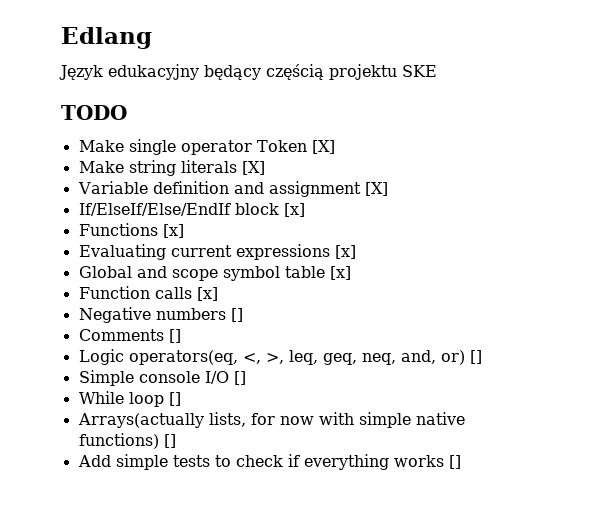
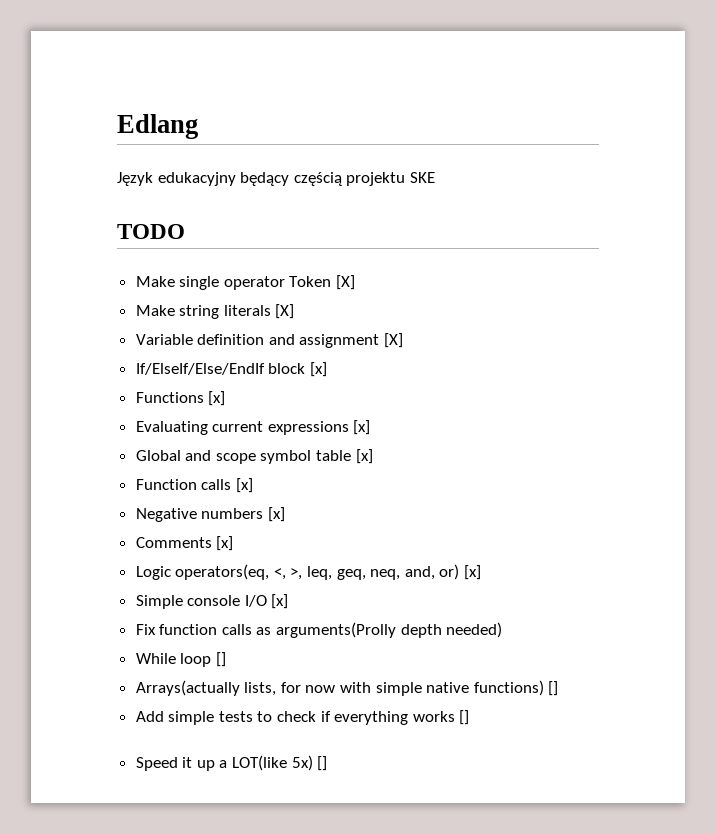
[230,308,243,322] [] -> [267,507,285,522] [x]
[168,329,181,343] [] -> [216,536,234,551] [x]
[469,350,482,364] [] -> [464,565,482,580] [x]
[233,371,246,385] [] -> [271,594,289,609] [135,622,503,638] [x] // Fix function calls as arguments(Prolly depth needed)
(461, 462) none -> [135,755,328,771] // Speed it up a LOT(like 5x) []

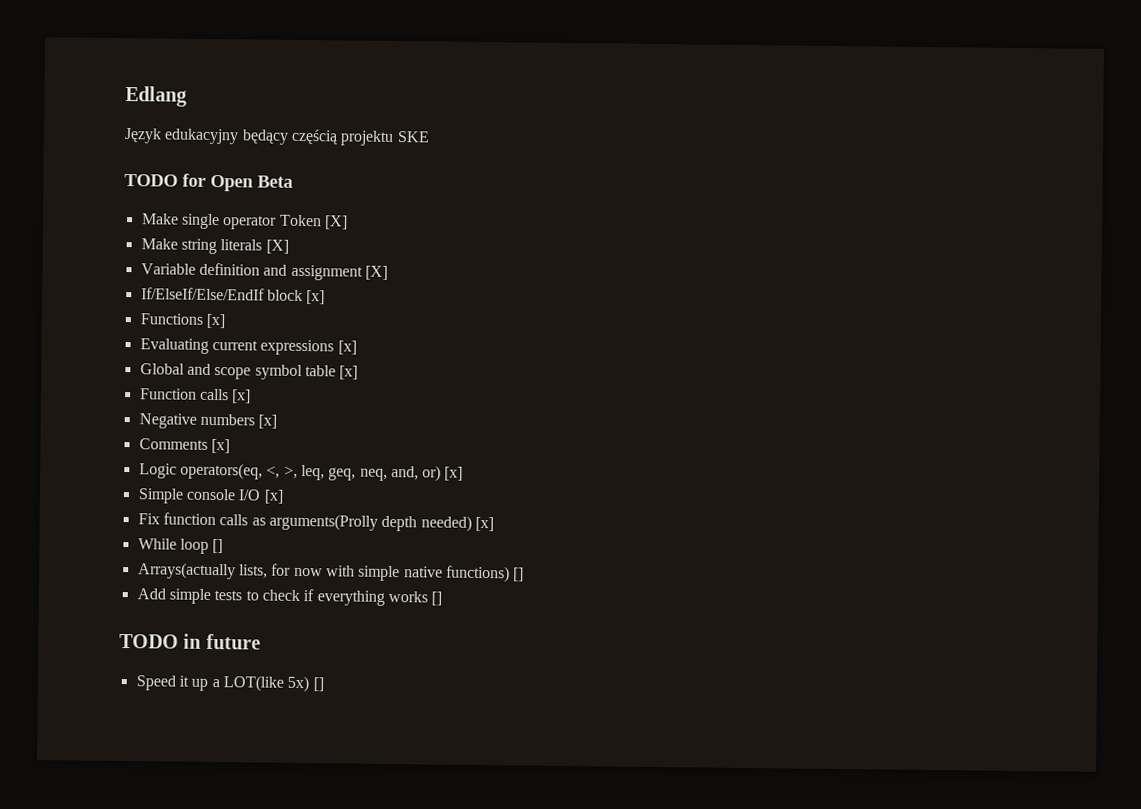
(185, 231) none -> [182,173,293,192] for Open Beta
(503, 630) none -> [474,516,494,532] [x]
(470, 717) none -> [119,633,261,650] // TODO in future

